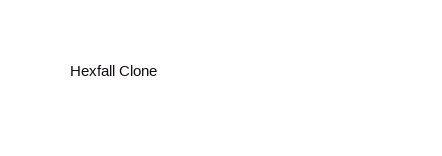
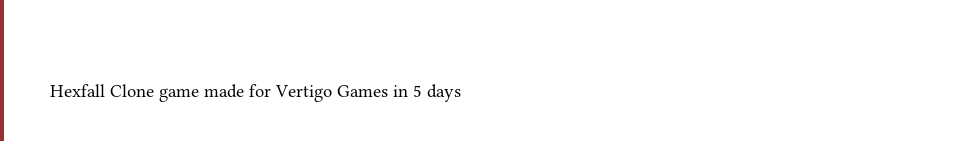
(158, 70) none -> [159,84,461,102] game made for Vertigo Games in 5 days

